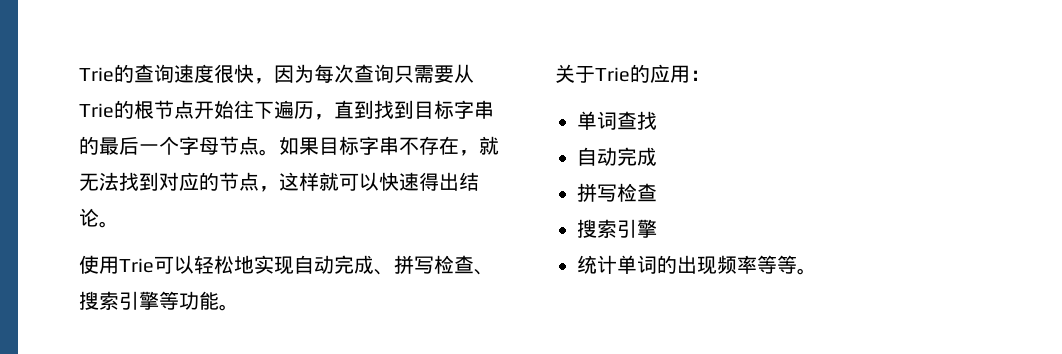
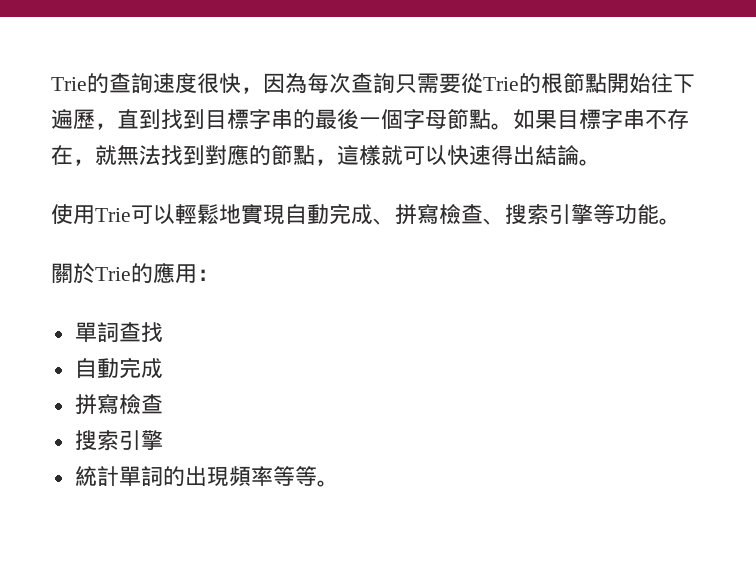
[154,64,174,83] 询 -> [131,73,153,93] 詢
[294,64,474,83] 为每次查询只需要从 -> [285,73,483,94] 為每次查詢只需要從
[154,100,214,119] 节点开 -> [563,73,629,93] 節點開
[294,101,314,119] 历 -> [73,109,95,130] 歷
[434,100,454,119] 标 -> [227,109,249,129] 標
[119,136,259,155] 后一个字母节点 -> [337,109,491,130] 後一個字母節點
[339,136,359,155] 标 -> [579,109,601,129] 標
[79,172,319,192] 无法找到对应的节点，这样 -> [117,144,381,166] 無法找到對應的節點，這樣
[459,172,479,191] [79,208,99,227] 结论 -> [535,145,579,165] 結論
[194,255,334,275] 轻松地实现自动 -> [175,204,329,225] 輕鬆地實現自動
[414,255,454,274] 写检 -> [417,204,461,224] 寫檢
[555,64,670,83] 关于Trie的应 -> [51,263,175,284] 關於Trie的應
[577,111,617,130] 单词 -> [74,322,119,342] 單詞
[597,147,617,166] 动 -> [96,358,119,378] 動
[597,183,637,202] 写检 -> [96,394,141,414] 寫檢
[577,255,737,275] 统计单词的出现频 -> [74,466,251,486] 統計單詞的出現頻

